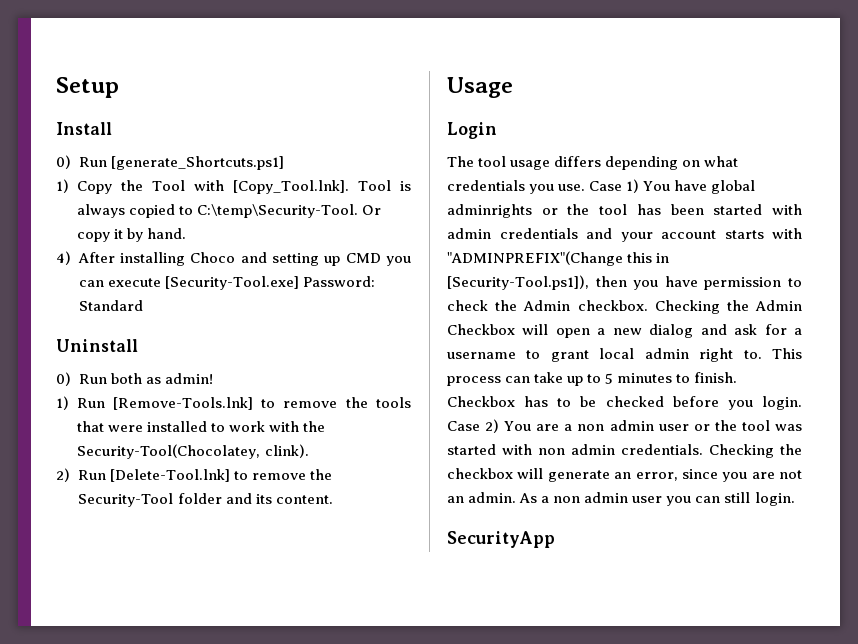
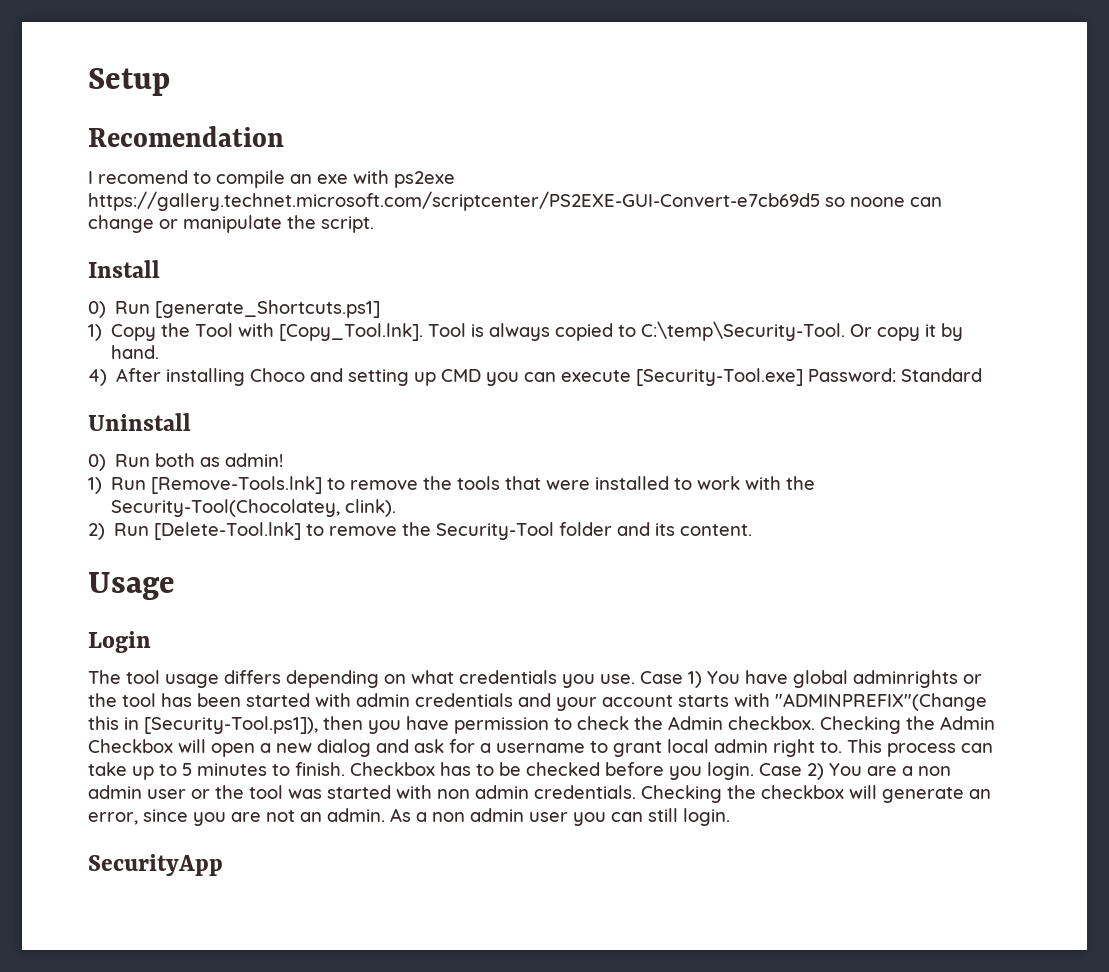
(119, 87) none -> [88,126,284,147] [88,170,455,188] [88,191,942,211] [88,215,374,233] // Recomendation // I recomend to compile an exe with ps2exe https://gallery.technet.microsoft.com/scriptcenter/PS2EXE-GUI-Convert-e7cb69d5 so noone can change or manipulate the script.

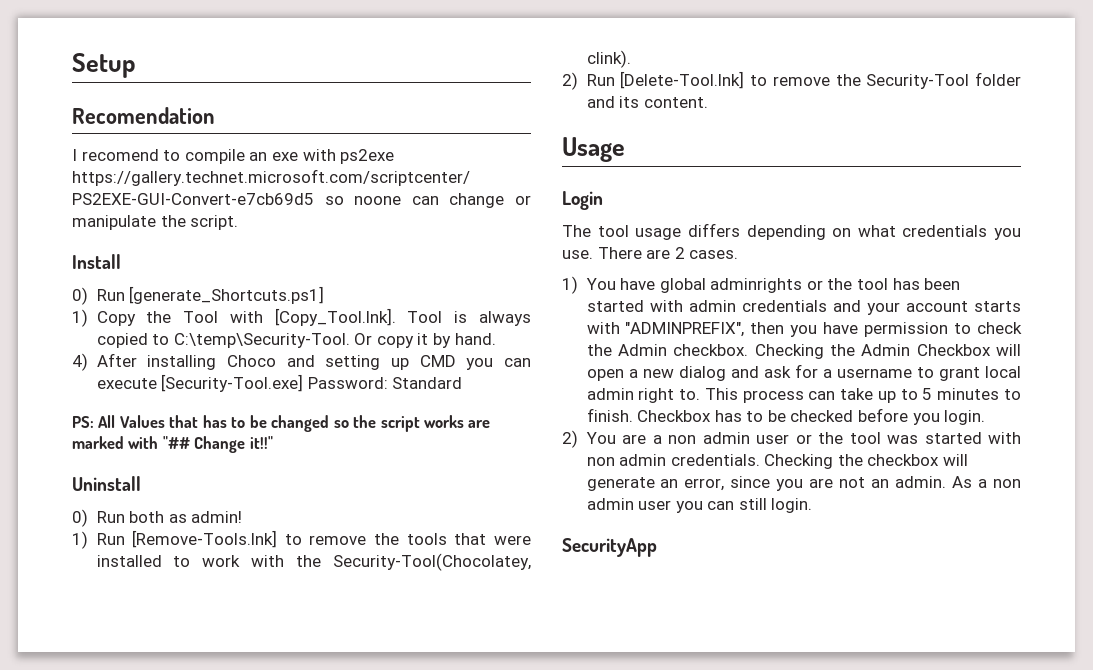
(983, 375) none -> [72,415,491,432] [72,436,273,453] // PS: All Values that has to be changed so the script works are marked with "## Change it!!"
[640,671,683,684] Case -> [597,247,739,259] There are 2 cases. //
[775,693,987,711] [88,716,318,734] "ADMINPREFIX"(Change this in [Security-Tool.ps1]), -> [625,322,745,337] "ADMINPREFIX",
[759,763,802,776] Case -> (986, 417) //

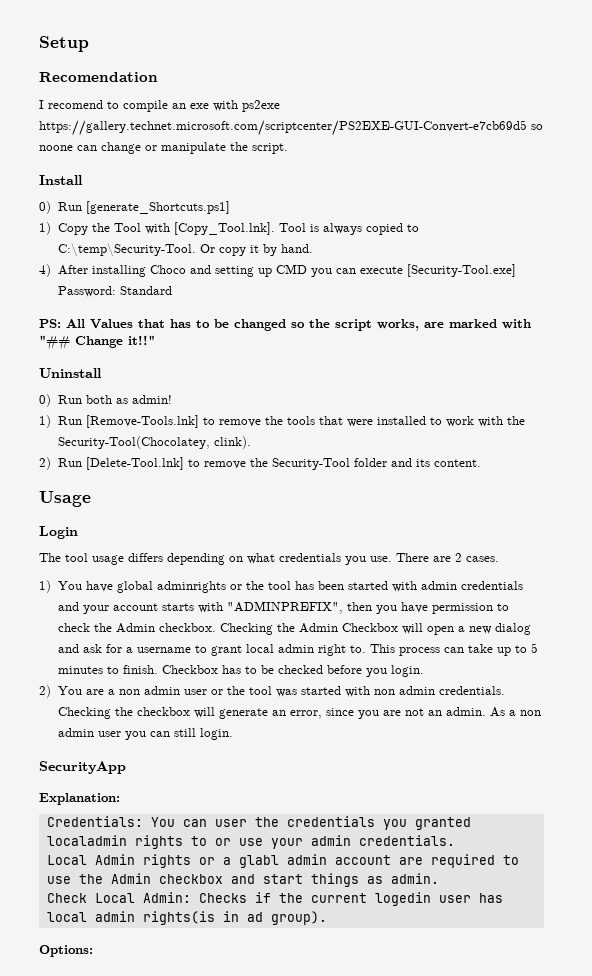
[424,415,465,428] works -> [377,319,419,331] works,
(657, 547) none -> [39,793,120,805] [46,816,471,830] [46,835,455,849] [46,854,519,868] [46,873,439,887] [46,892,503,906] [46,911,327,925] [39,945,93,957] // Explanation: // Credentials: You can user the credentials you granted localadmin rights to or use your admin credentials. // Local Admin rights or a glabl admin account are required to use the Admin checkbox and start things as admin. // Check Local Admin: Checks if the current logedin user has local admin rights(is in ad group). // Options:

